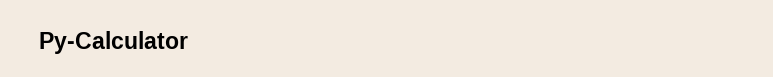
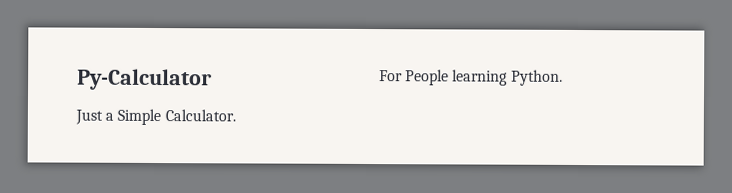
(188, 42) none -> [75,108,236,126] [379,69,563,86] // Just a Simple Calculator. // For People learning Python.

